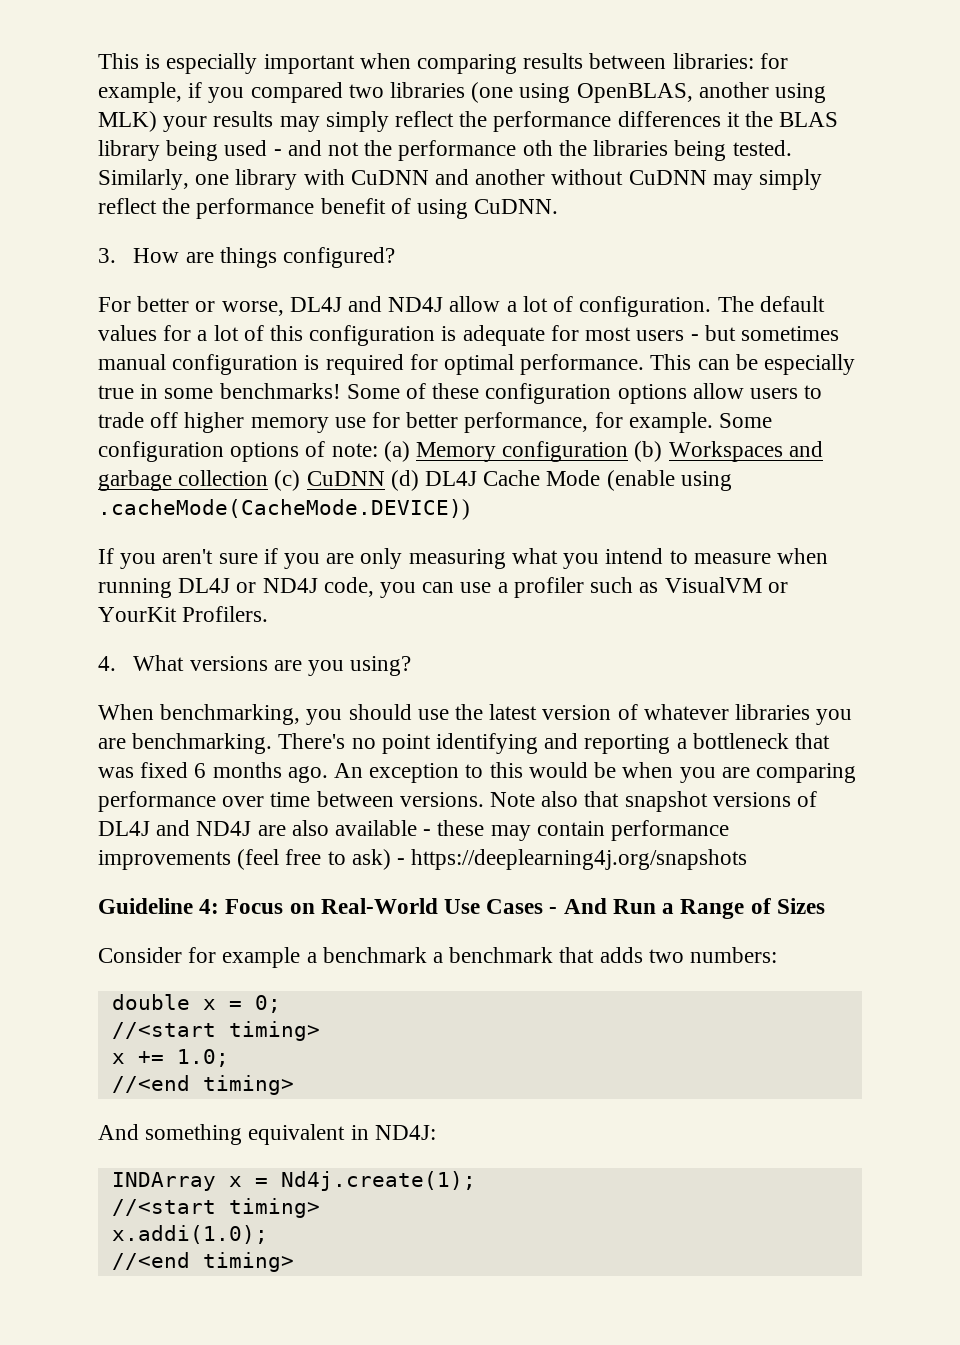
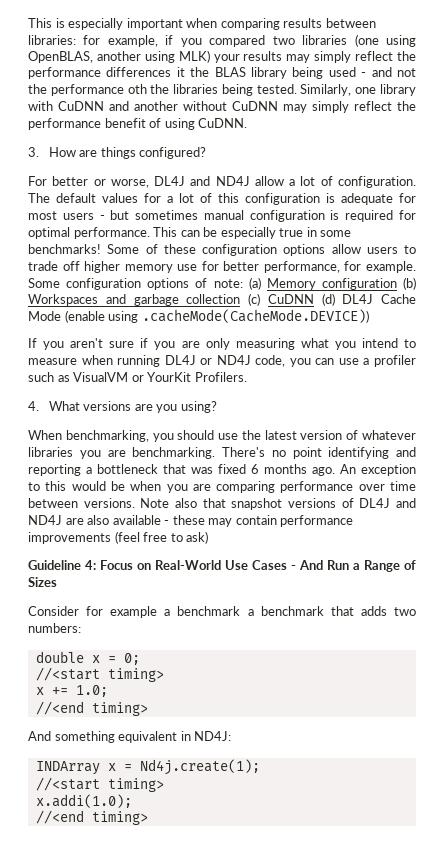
[397,849,748,870] - https://deeplearning4j.org/snapshots -> (209, 537) none

